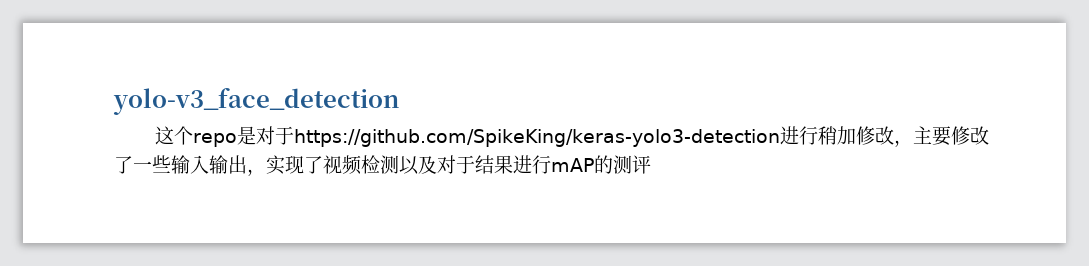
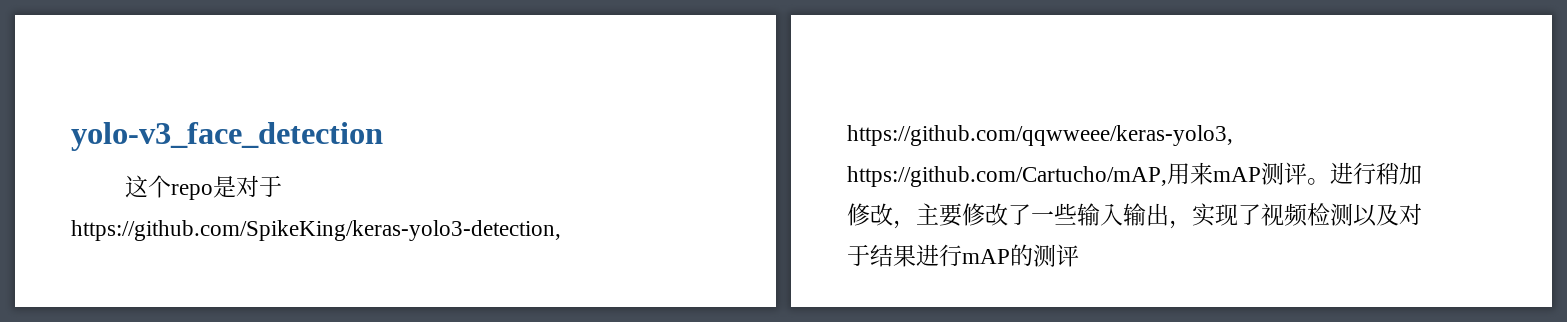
[294,129,781,147] https://github.com/SpikeKing/keras-yolo3-detection -> [71,220,561,241] [847,125,1233,146] [847,162,1330,187] https://github.com/SpikeKing/keras-yolo3-detection, https://github.com/qqwweee/keras-yolo3, https://github.com/Cartucho/mAP,用来mAP测评。

